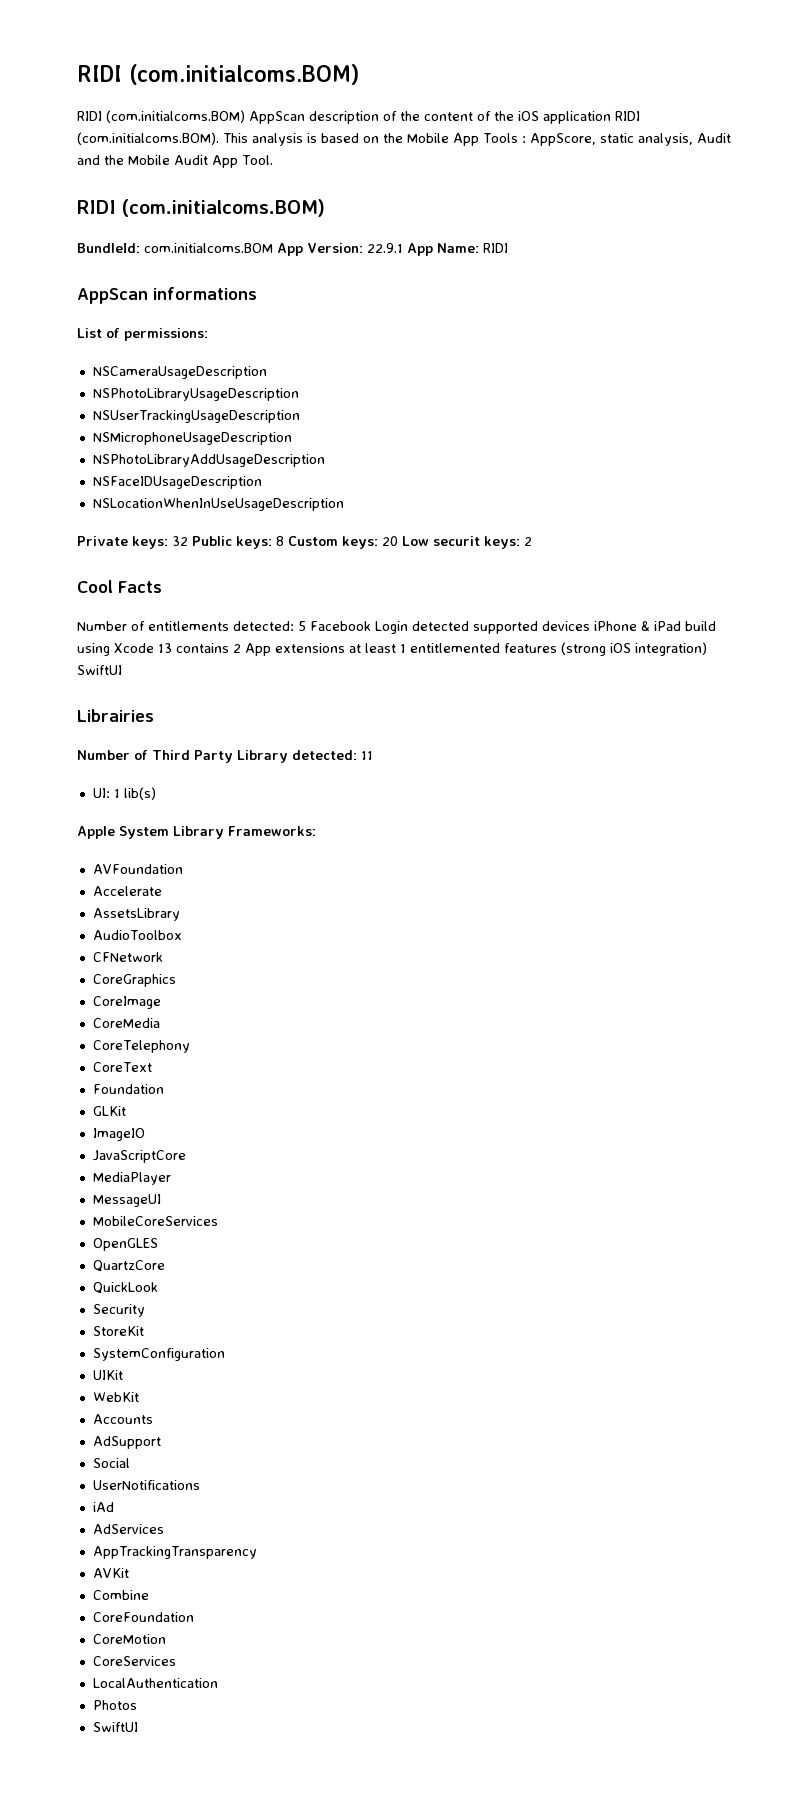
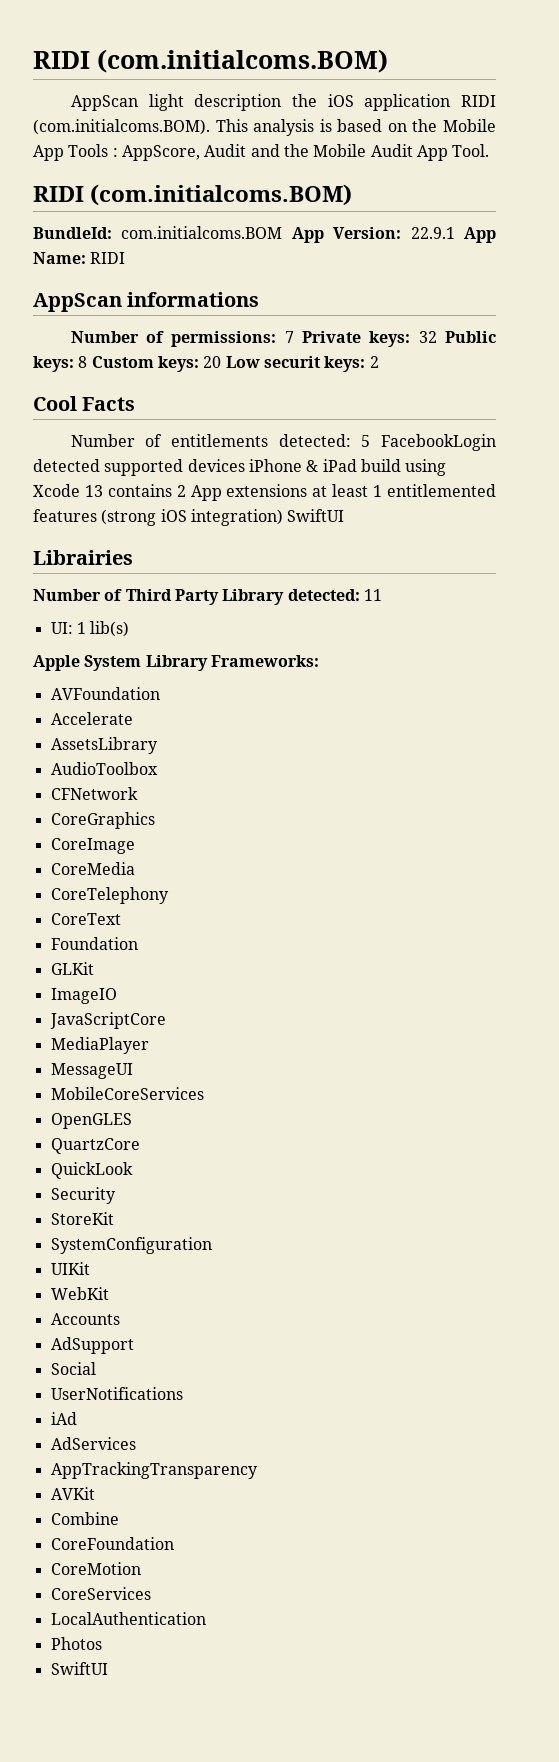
[77,64,359,85] [77,110,491,124] RIDI (com.initialcoms.BOM) // RIDI (com.initialcoms.BOM) AppScan description of the content of -> [33,49,388,73] [70,94,282,111] RIDI (com.initialcoms.BOM) // AppScan light description
[599,133,693,146] static analysis, -> (200, 153) none
[77,328,102,338] List -> [70,331,139,343] Number
[92,366,267,379] [92,388,299,401] [92,410,300,423] [92,432,292,445] [92,454,325,467] [92,476,262,489] [92,498,344,511] // NSCameraUsageDescription // NSPhotoLibraryUsageDescription // NSUserTrackingUsageDescription // NSMicrophoneUsageDescription // NSPhotoLibraryAddUsageDescription // NSFaceIDUsageDescription // NSLocationWhenInUseUsageDescription // -> [284,331,294,343] 7
[310,621,408,634] Facebook Login -> [381,434,497,451] FacebookLogin

